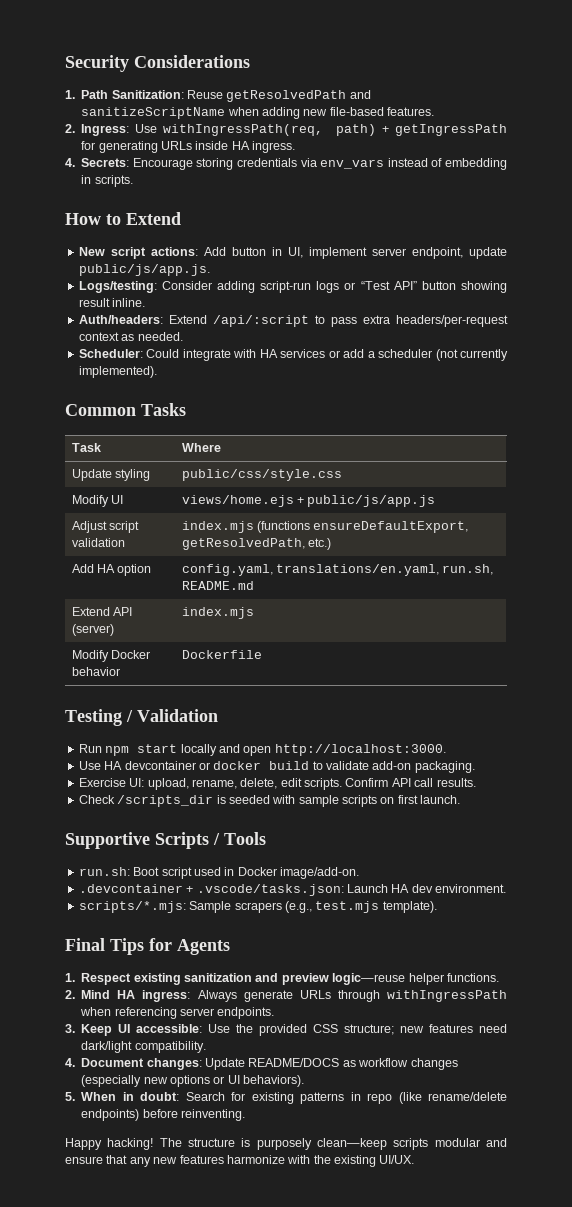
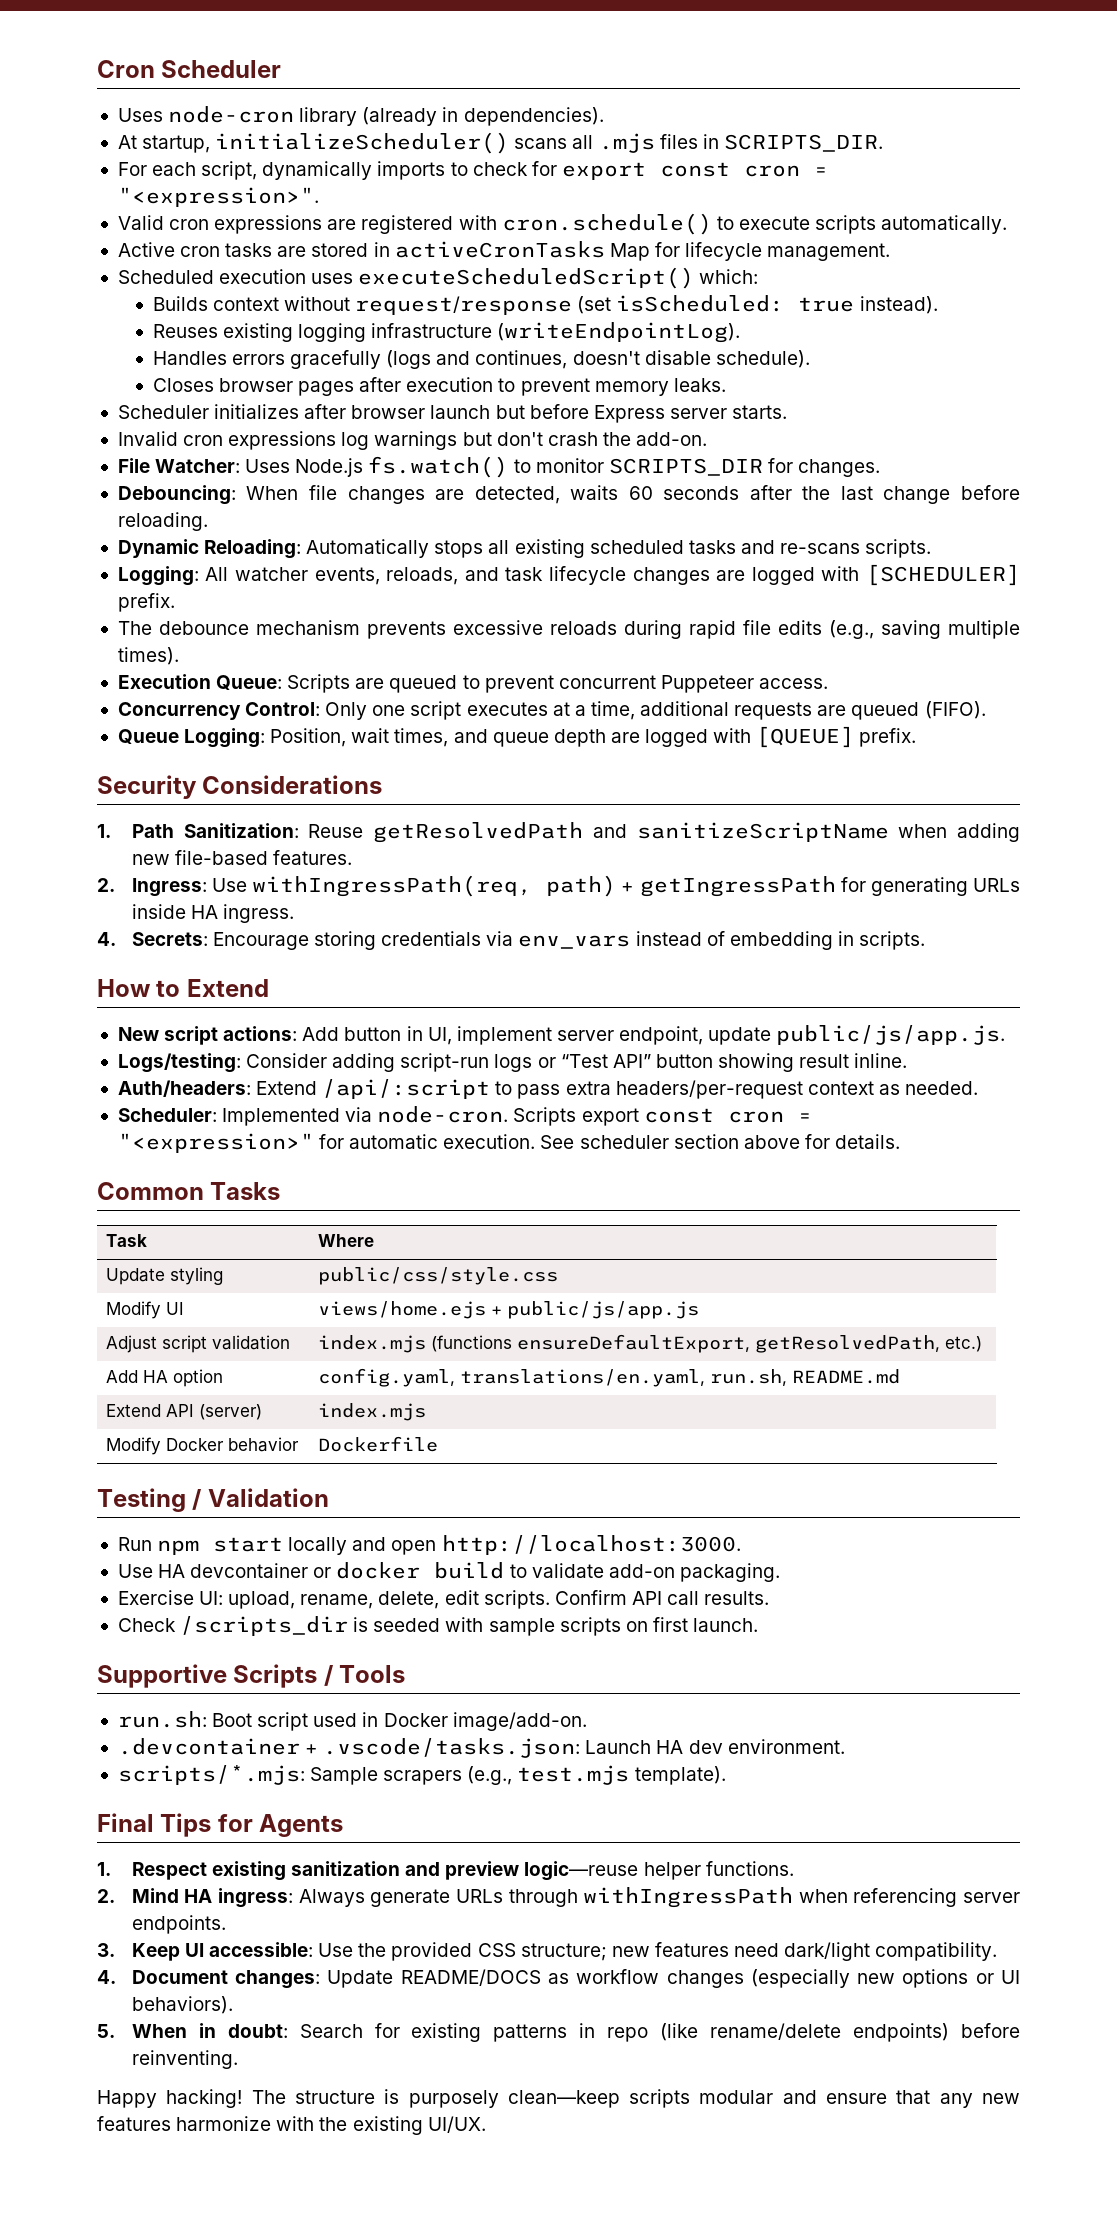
(65, 63) none -> [97,60,282,78] [117,106,604,126] [117,132,883,154] [117,161,828,180] [117,187,319,207] [117,213,1008,235] [117,241,891,261] [117,267,759,289] [152,295,938,315] [152,322,741,343] [152,350,810,369] [152,377,726,396] [117,404,788,423] [117,431,708,450] [117,456,881,478] [117,485,1021,505] [117,512,208,531] [117,539,932,559] [117,564,1021,586] [117,593,175,612] [117,620,1020,639] [117,647,179,665] [117,674,829,693] [117,701,986,720] [117,726,917,748] Cron Scheduler // Uses node-cron library (already in dependencies). // At startup, initializeScheduler() scans all .mjs files in SCRIPTS_DIR. // For each script, dynamically imports to check for export const cron = "<expression>". // Valid cron expressions are registered with cron.schedule() to execute scripts automatically. // Active cron tasks are stored in activeCronTasks Map for lifecycle management. // Scheduled execution uses executeScheduledScript() which: // Builds context without request/response (set isScheduled: true instead). // Reuses existing logging infrastructure (writeEndpointLog). // Handles errors gracefully (logs and continues, doesn't disable schedule). // Closes browser pages after execution to prevent memory leaks. // Scheduler initializes after browser launch but before Express server starts. // Invalid cron expressions log warnings but don't crash the add-on. // File Watcher: Uses Node.js fs.watch() to monitor SCRIPTS_DIR for changes. // Debouncing: When file changes are detected, waits 60 seconds after the last change before reloading. // Dynamic Reloading: Automatically stops all existing scheduled tasks and re-scans scripts. // Logging: All watcher events, reloads, and task lifecycle changes are logged with [SCHEDULER] prefix. // The debounce mechanism prevents excessive reloads during rapid file edits (e.g., saving multiple times). // Execution Queue: Scripts are queued to prevent concurrent Puppeteer access. // Concurrency Control: Only one script executes at a time, additional requests are queued (FIFO). // Queue Logging: Position, wait times, and queue depth are logged with [QUEUE] prefix. //
[146,349,509,361] [78,366,157,378] Could integrate with HA services or add a scheduler (not currently implemented). -> [222,1106,812,1126] [117,1133,901,1153] Implemented via node-cron. Scripts export const cron = "<expression>" for automatic execution. See scheduler section above for details.

